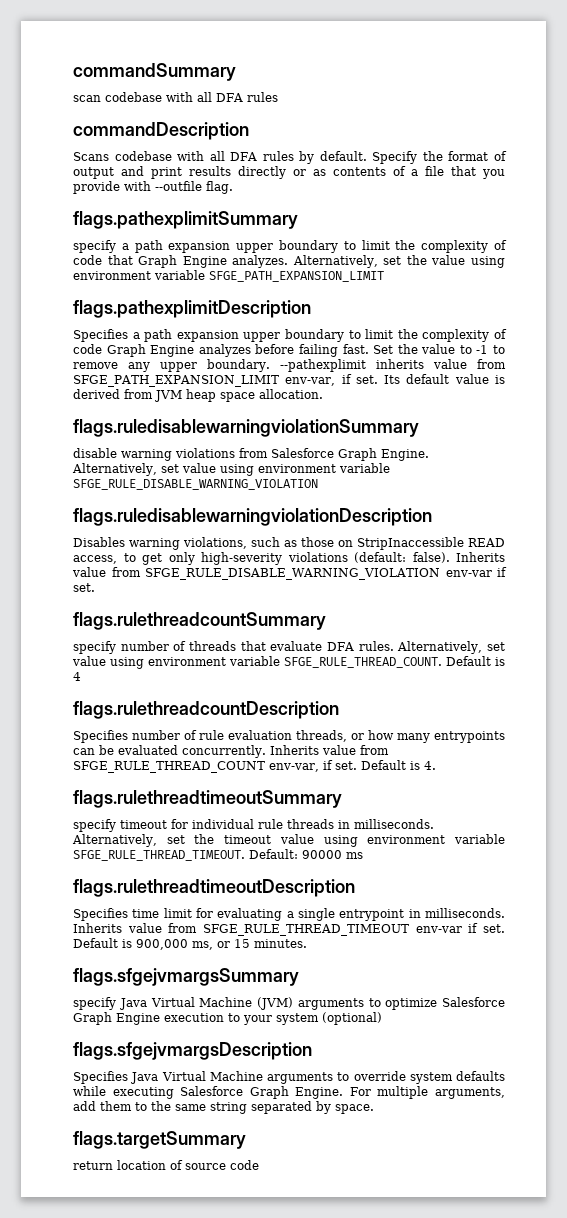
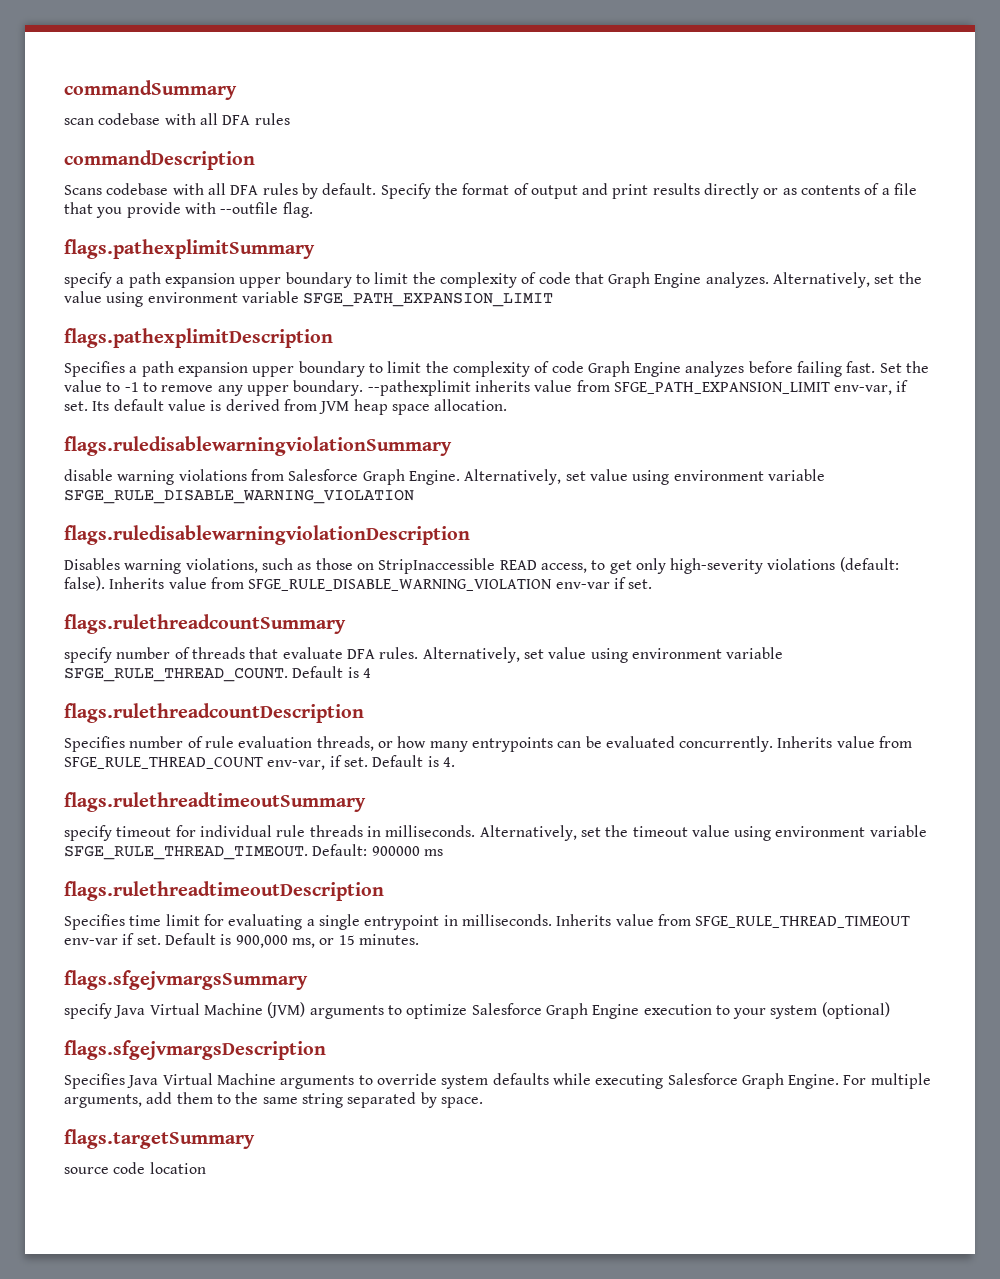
[302,850,342,859] 90000 -> [371,846,420,856] 900000
[73,1160,183,1170] return location of -> (255, 1139) none
(259, 1165) none -> [149,1162,206,1174] location

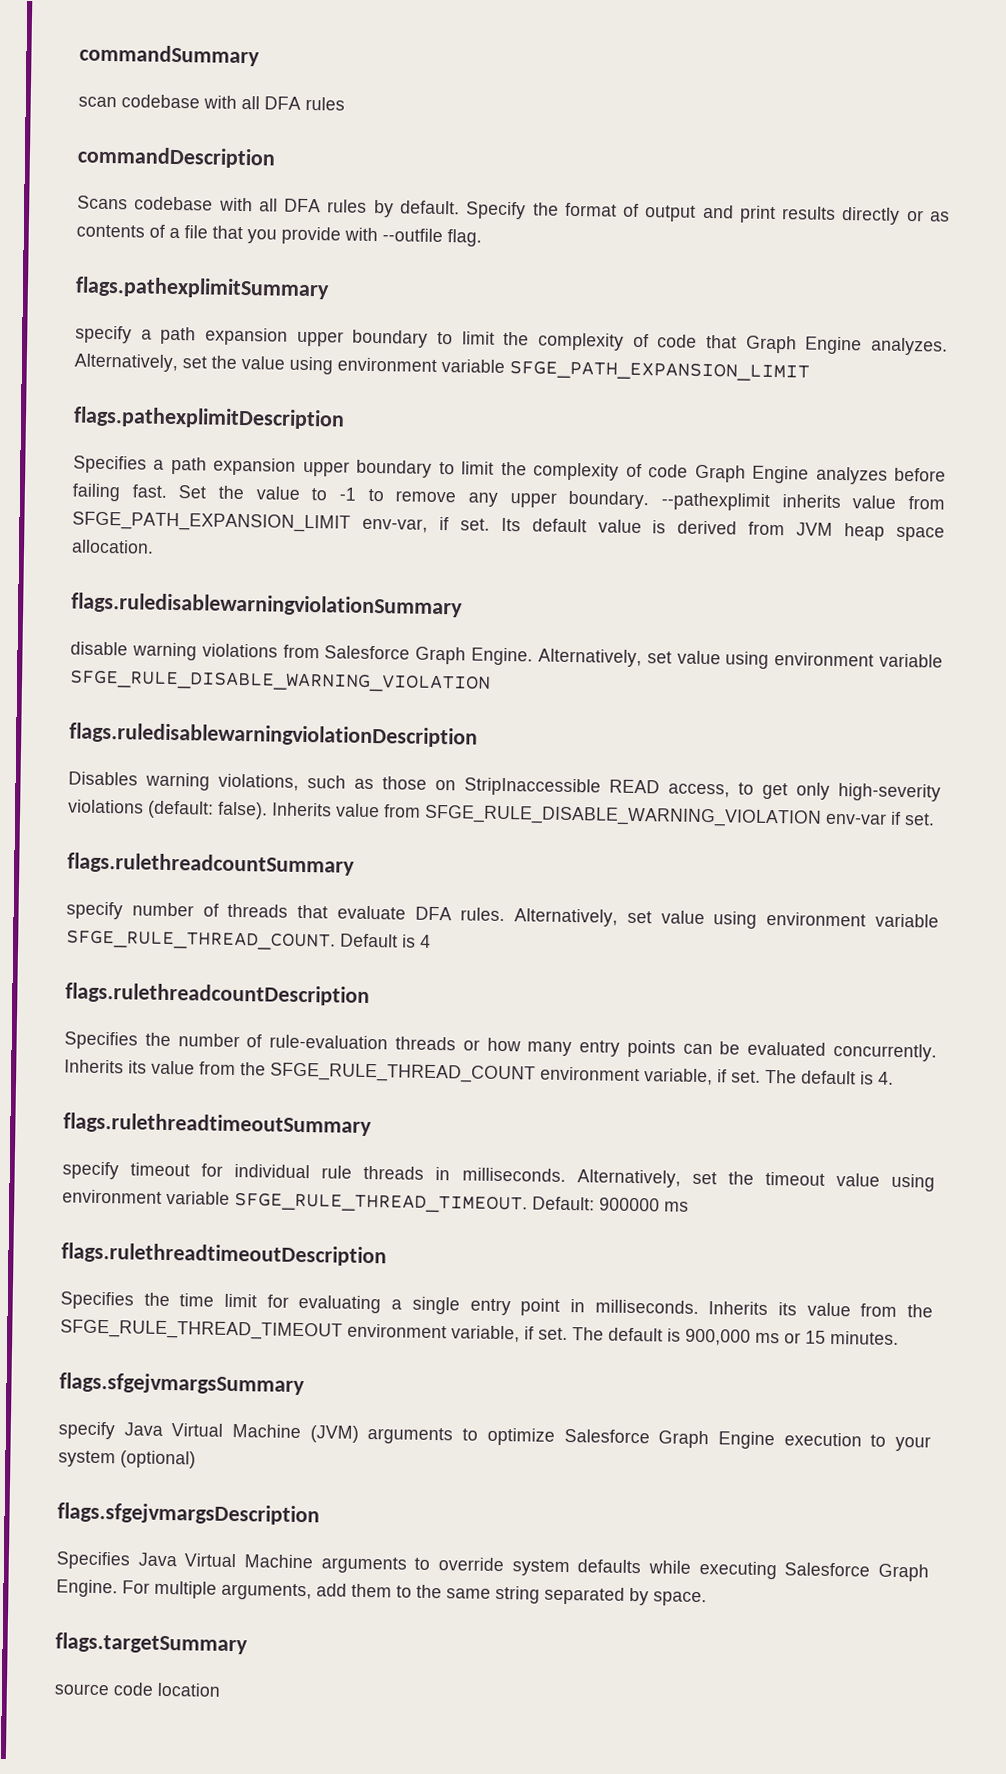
[129,736,374,751] number of rule evaluation threads, -> [144,1032,456,1051] the number of rule-evaluation threads
[471,737,553,752] entrypoints -> [579,1039,676,1058] entry points
[836,736,913,748] [64,755,424,770] value from SFGE_RULE_THREAD_COUNT env-var, if set. Default -> [128,1060,856,1086] its value from the SFGE_RULE_THREAD_COUNT environment variable, if set. The default
(125, 922) none -> [143,1292,170,1307] the
[364,915,440,930] entrypoint -> [469,1298,561,1316] entry point
[615,914,911,928] [64,933,216,945] value from SFGE_RULE_THREAD_TIMEOUT env-var if set. Default -> [777,1302,933,1318] [60,1319,663,1343] its value from the SFGE_RULE_THREAD_TIMEOUT environment variable, if set. The default
[291,938,315,948] ms, -> [755,1332,780,1344] ms

